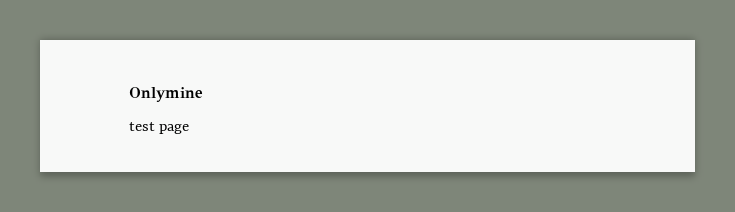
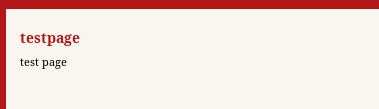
[129,87,203,102] Onlymine -> [20,33,80,46] testpage

